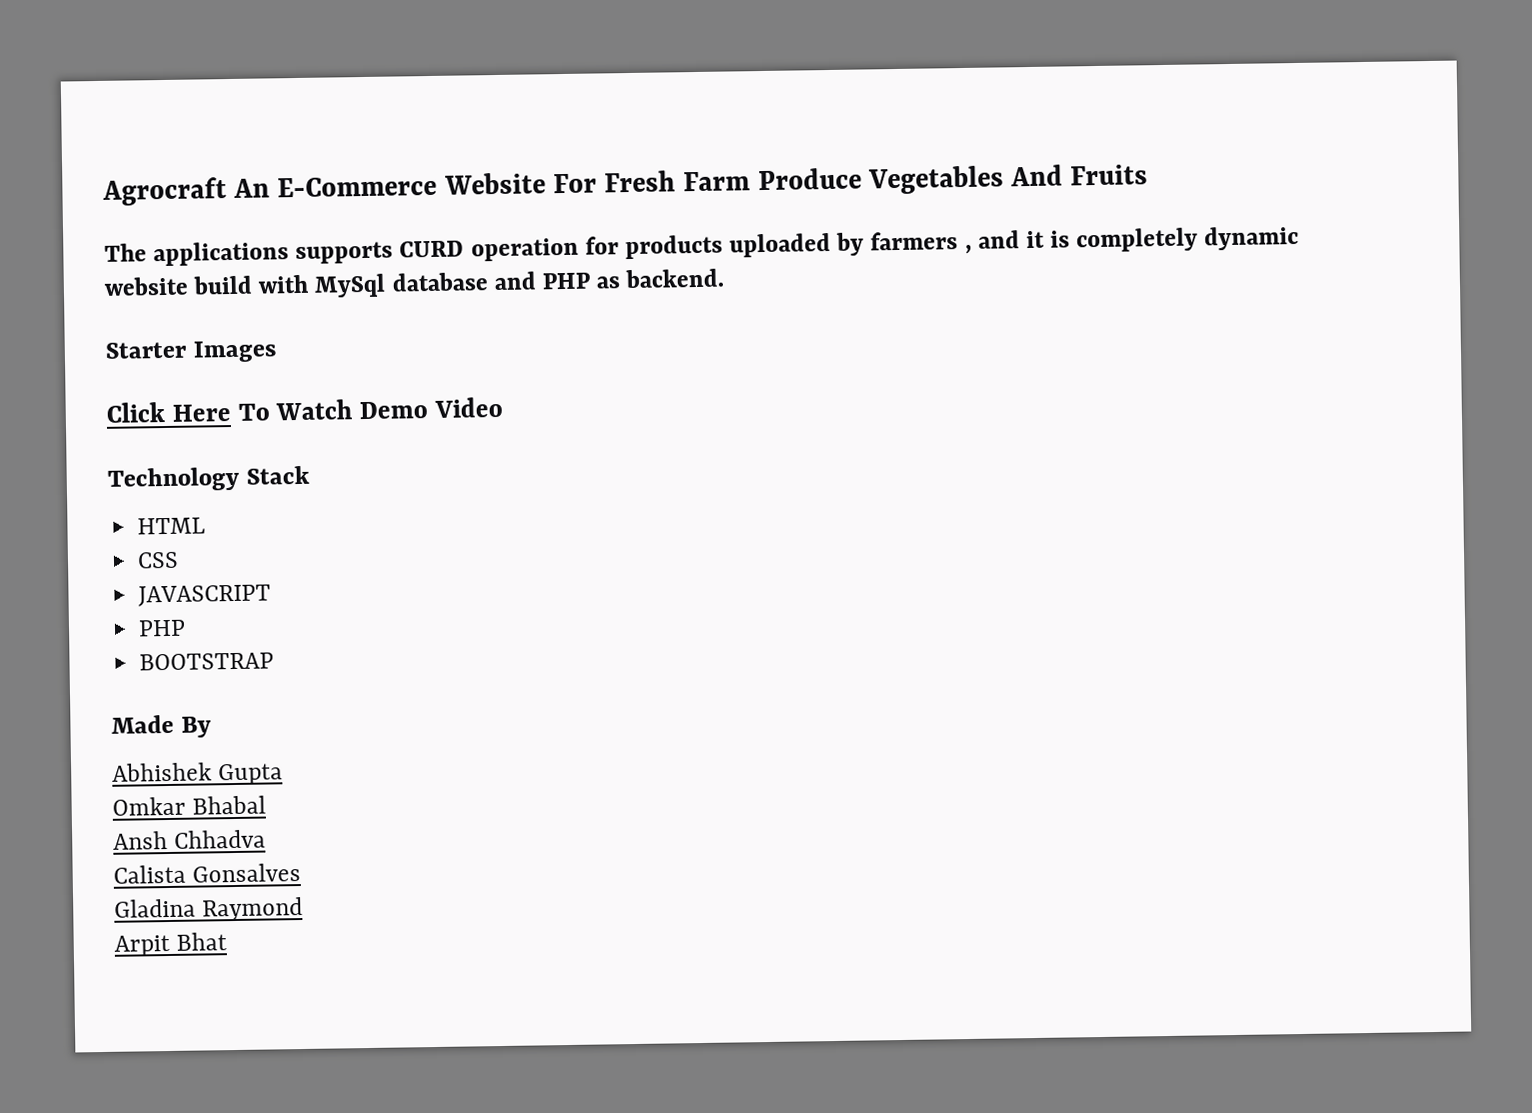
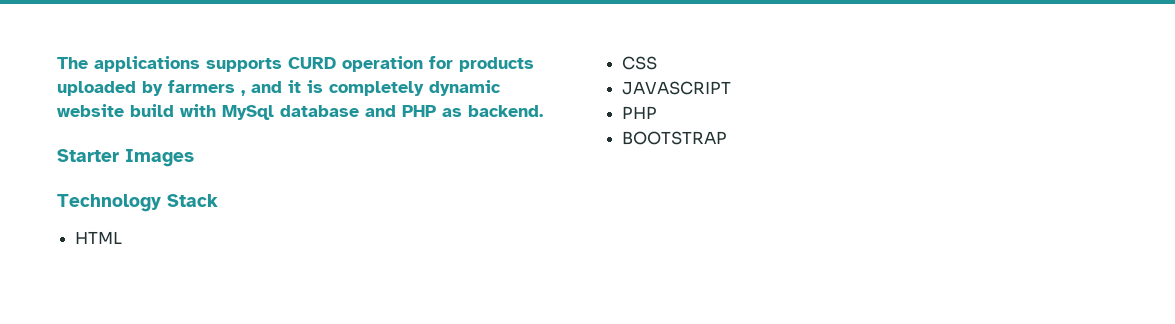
[102,164,1149,206] Agrocraft An E-Commerce Website For Fresh Farm Produce Vegetables And Fruits // -> (57, 63) none
[106,396,504,423] // Click Here To Watch Demo Video -> (194, 158) none
[111,714,212,738] [112,762,284,786] [112,795,267,816] [113,829,267,850] [113,863,302,884] [114,896,304,922] [114,932,228,957] // Made By // Abhishek Gupta // Omkar Bhabal // Ansh Chhadva // Calista Gonsalves // Gladina Raymond // Arpit Bhat -> (728, 138) none

